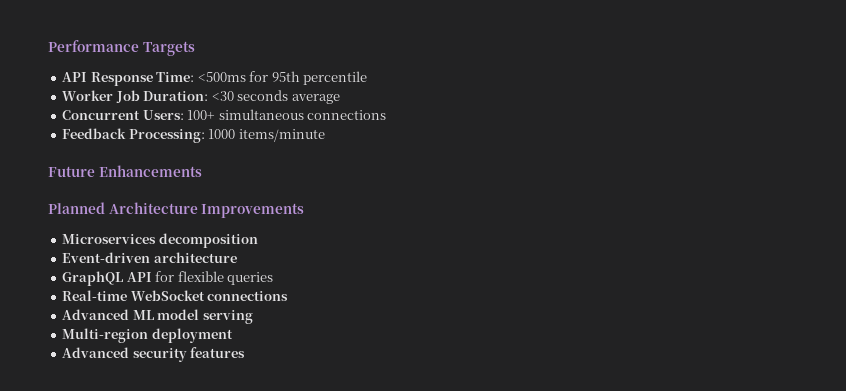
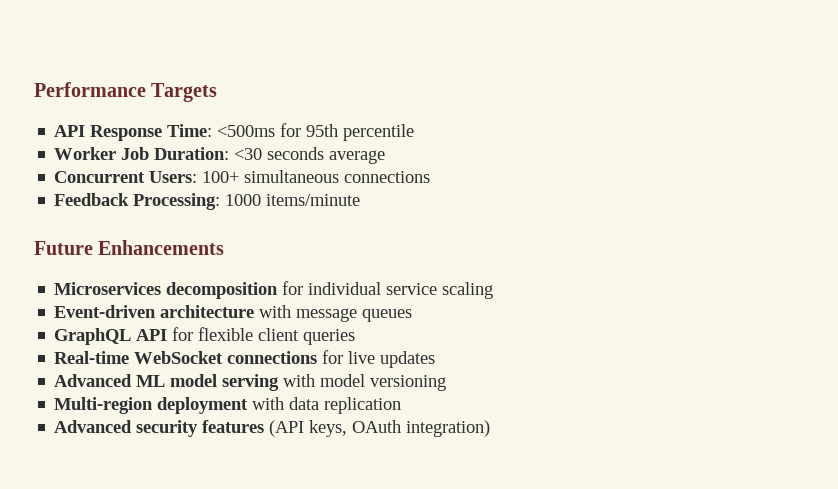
[48,202,305,218] // Planned Architecture Improvements -> (225, 247) none
(258, 240) none -> [282,281,494,299] for individual service scaling
(237, 257) none -> [259,305,413,322] with message queues
(224, 276) none -> [258,328,300,341] client
(289, 296) none -> [322,350,436,368] for live updates
(253, 317) none -> [283,374,447,391] with model versioning
(233, 335) none -> [252,397,402,414] with data replication
(246, 352) none -> [269,420,491,437] (API keys, OAuth integration)

